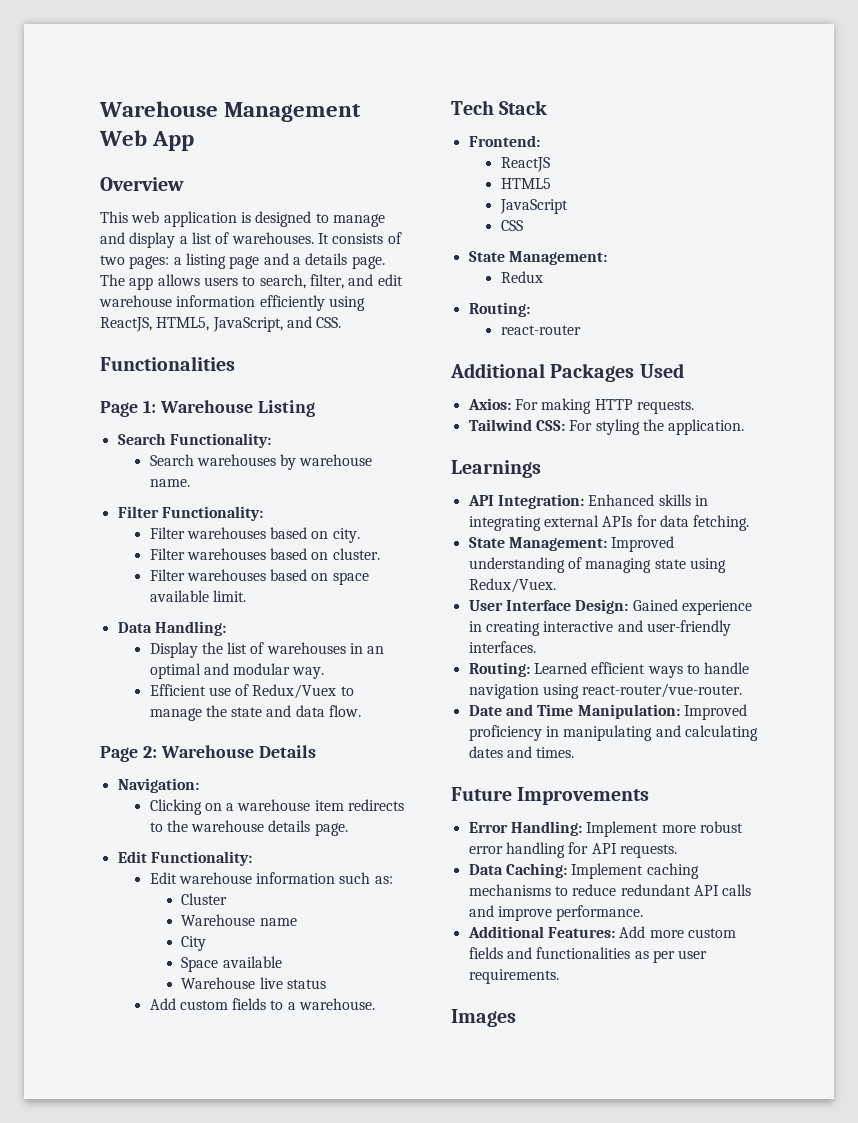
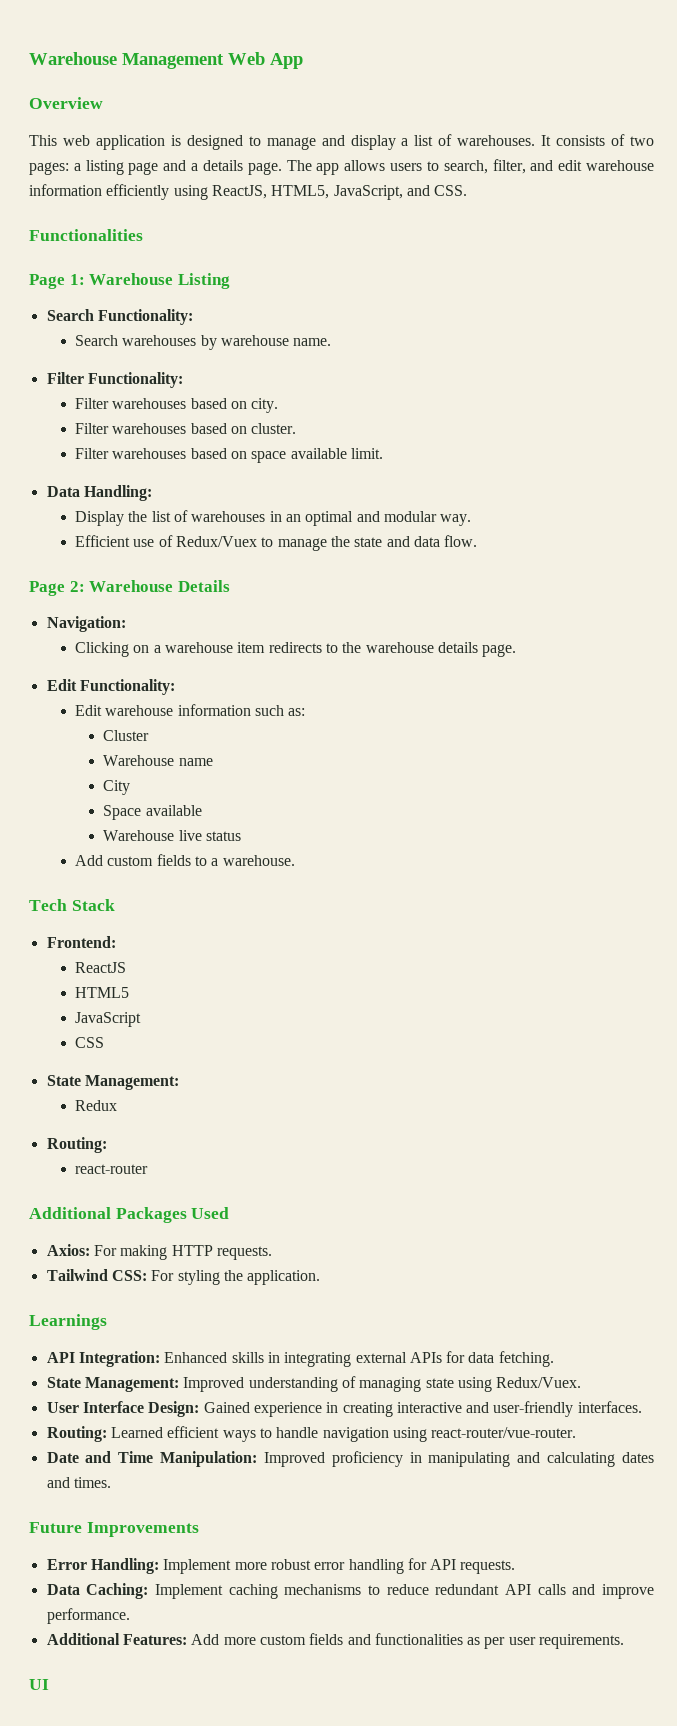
[451,1009,516,1027] Images -> [29,1679,49,1690] UI

